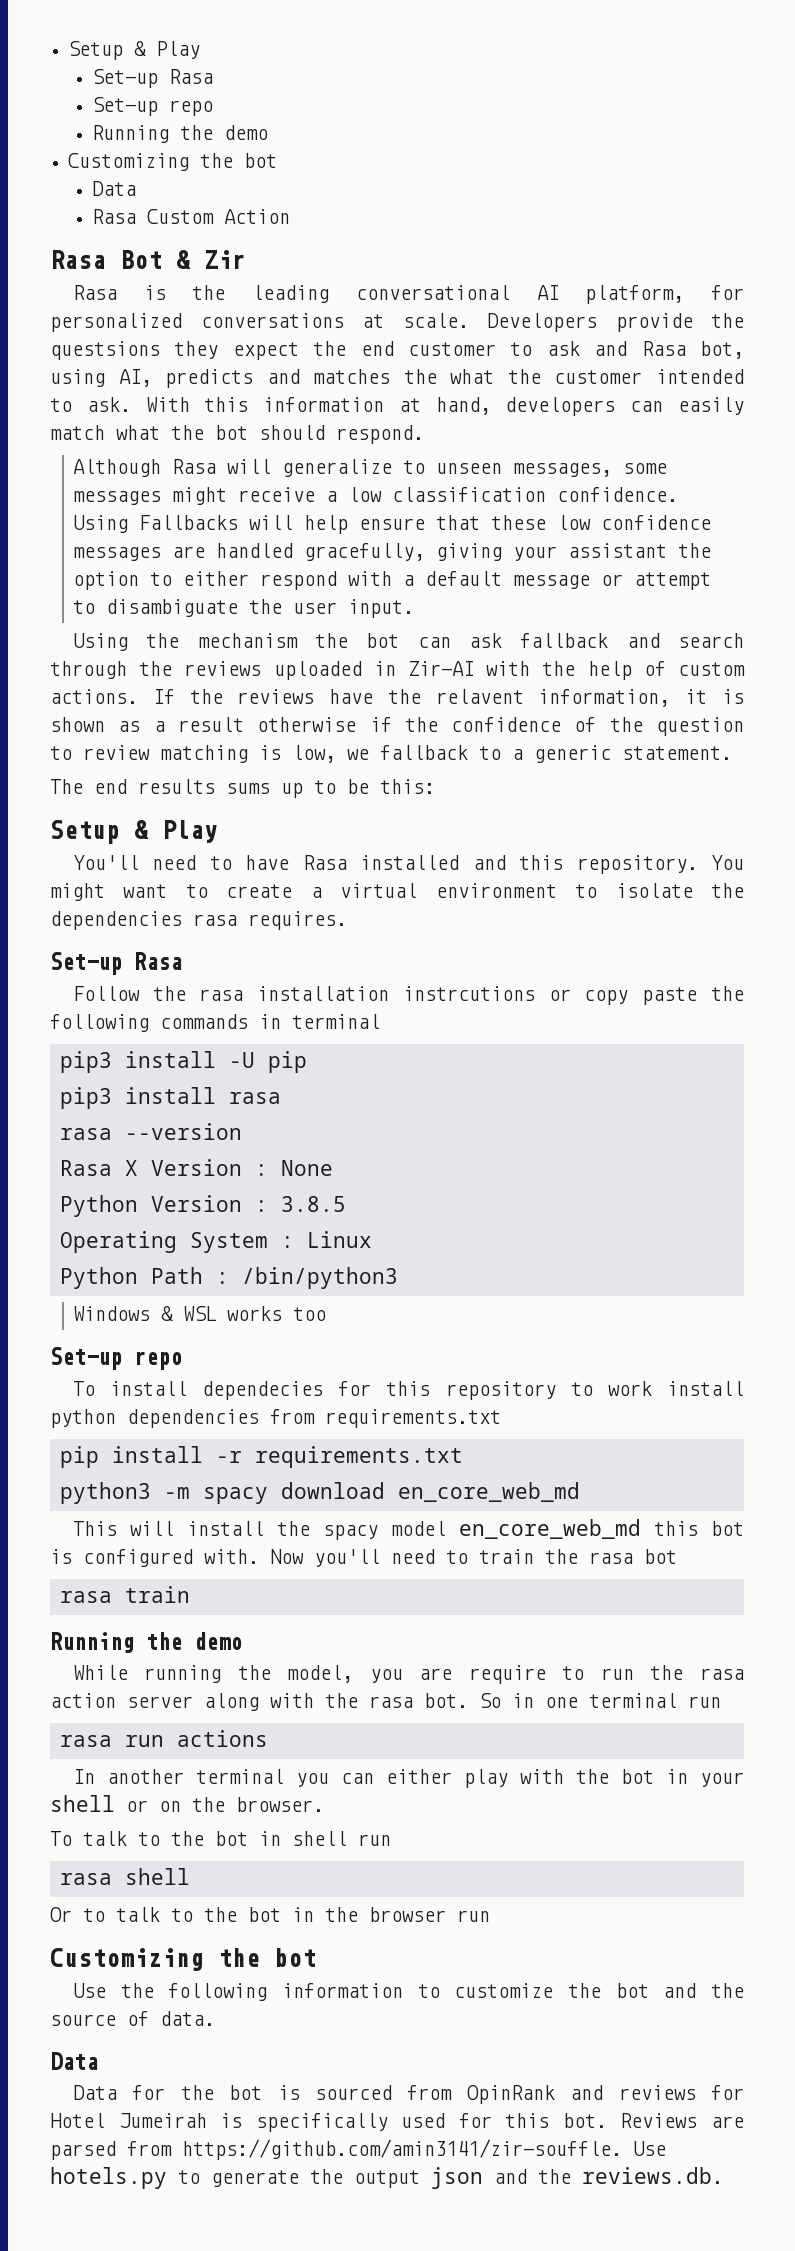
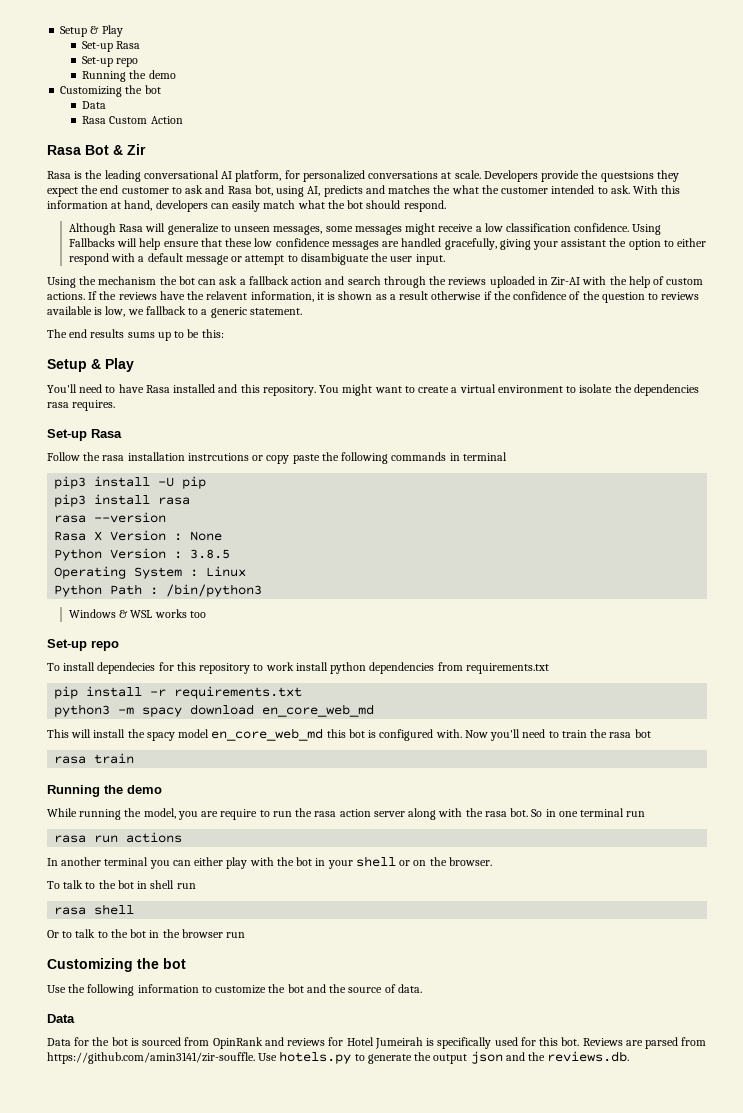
[520,633,609,648] fallback -> [239,276,323,285] a fallback action
[83,745,248,763] review matching -> [661,292,700,300] [47,306,92,315] reviews available

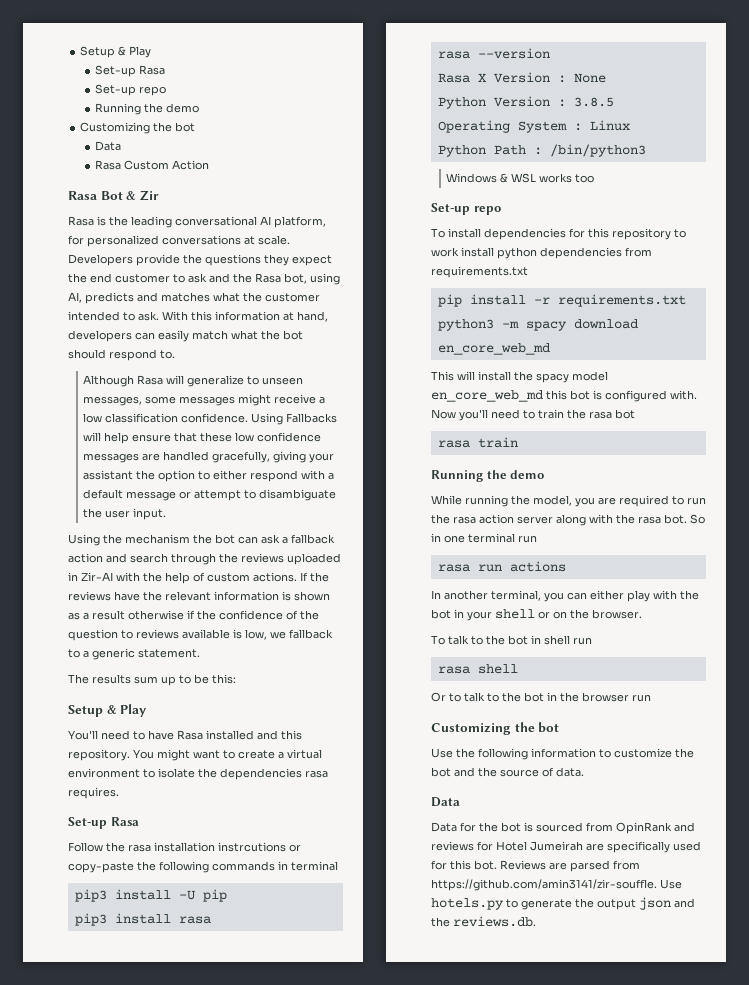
[600,171,654,182] questsions -> [205,254,261,266] questions
(225, 189) none -> [233,273,252,283] the
[433,185,451,194] the -> (210, 297) none
[403,200,446,212] respond. -> [109,349,175,361] respond to.
[206,291,324,302] relavent information, it -> [165,591,279,601] relevant information
[69,329,155,338] end results sums -> [92,674,158,684] results sum
[266,454,320,464] copy paste -> [68,862,134,873] copy-paste
[97,662,156,674] dependecies -> [484,228,566,240] dependencies
[220,809,258,820] require -> [619,495,669,507] required
[104,857,149,866] terminal -> [491,590,541,601] terminal,
[426,1038,435,1046] is -> [586,843,604,851] are

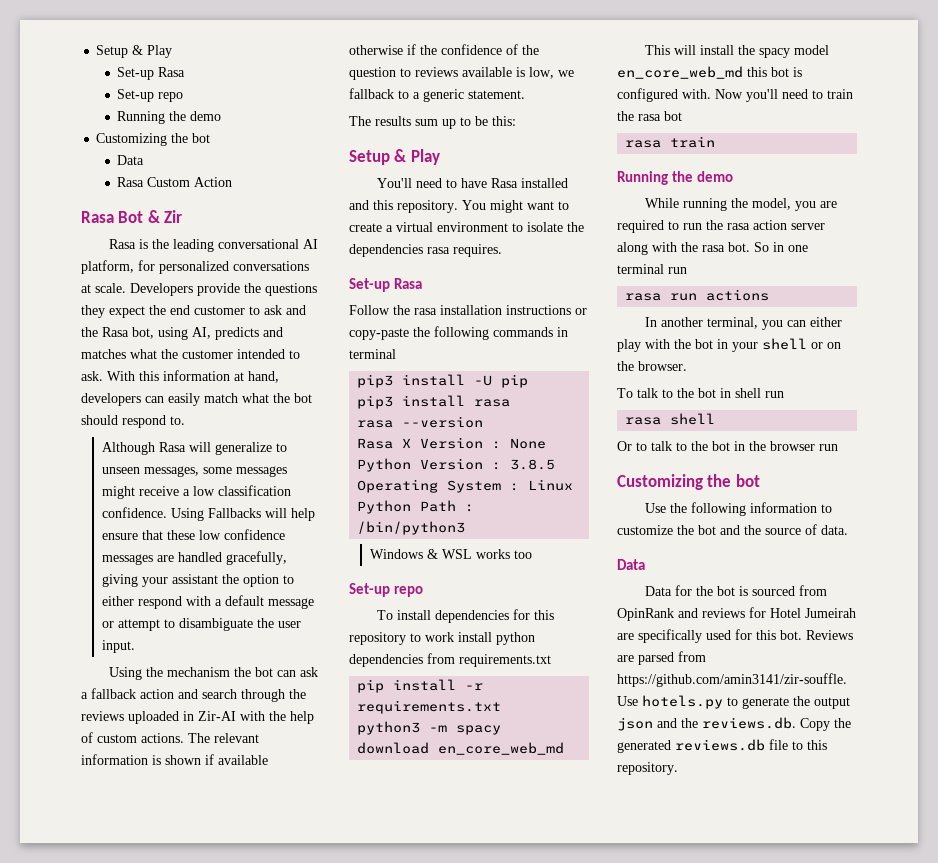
[300,572,329,582] [68,591,162,601] If the reviews have the -> [188,733,210,743] The
[68,610,125,620] as a result -> [205,754,268,765] if available
[218,842,286,852] instrcutions -> [506,305,571,315] instructions
(536, 921) none -> [800,718,851,731] [617,739,827,753] [617,762,678,775] Copy the generated reviews.db file to this repository.

